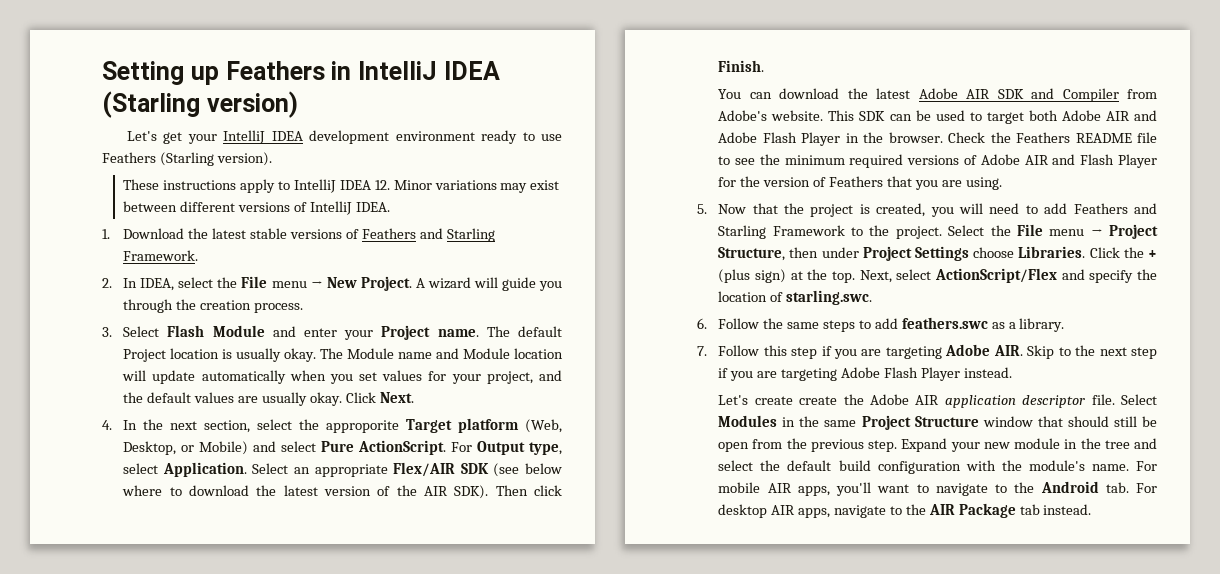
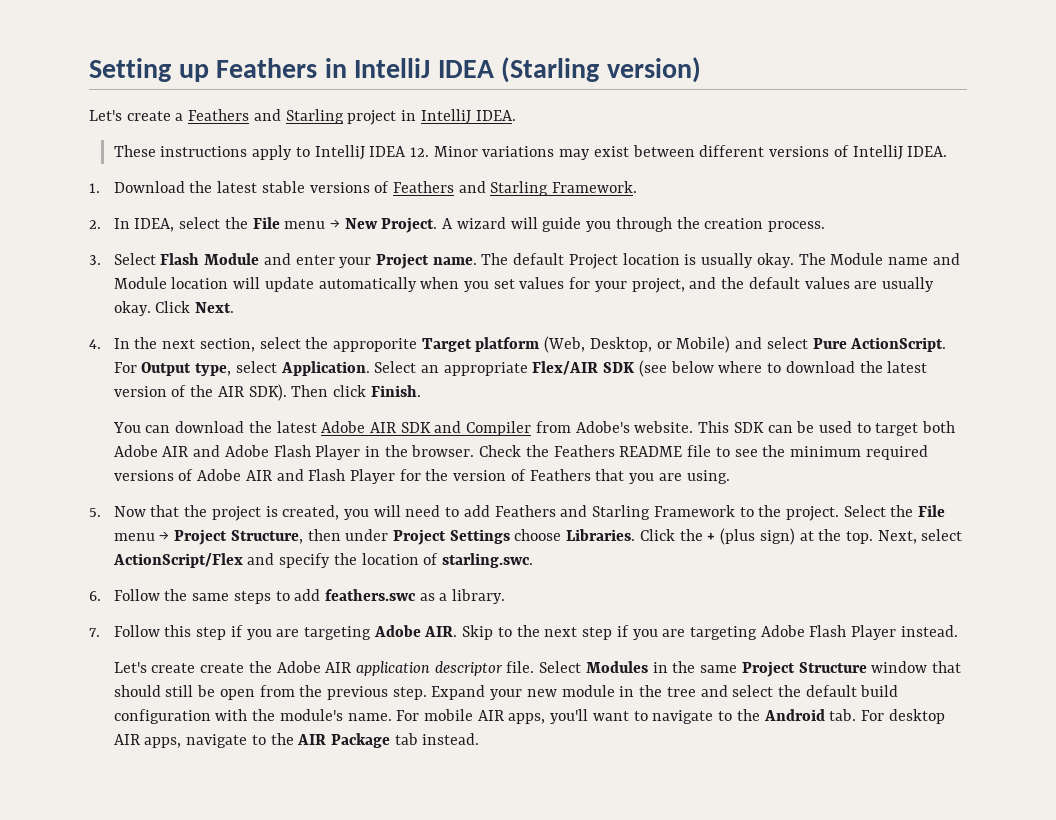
[163,130,562,144] [102,152,272,166] get your IntelliJ IDEA development environment ready to use Feathers (Starling version). -> [126,109,516,125] create a Feathers and Starling project in IntelliJ IDEA.

